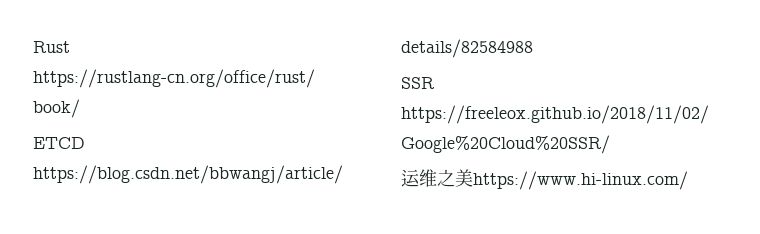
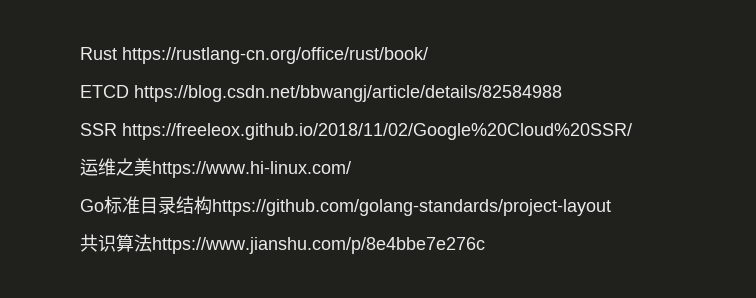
(688, 180) none -> [80,196,611,216] [80,234,485,254] // Go标准目录结构https://github.com/golang-standards/project-layout // 共识算法https://www.jianshu.com/p/8e4bbe7e276c

